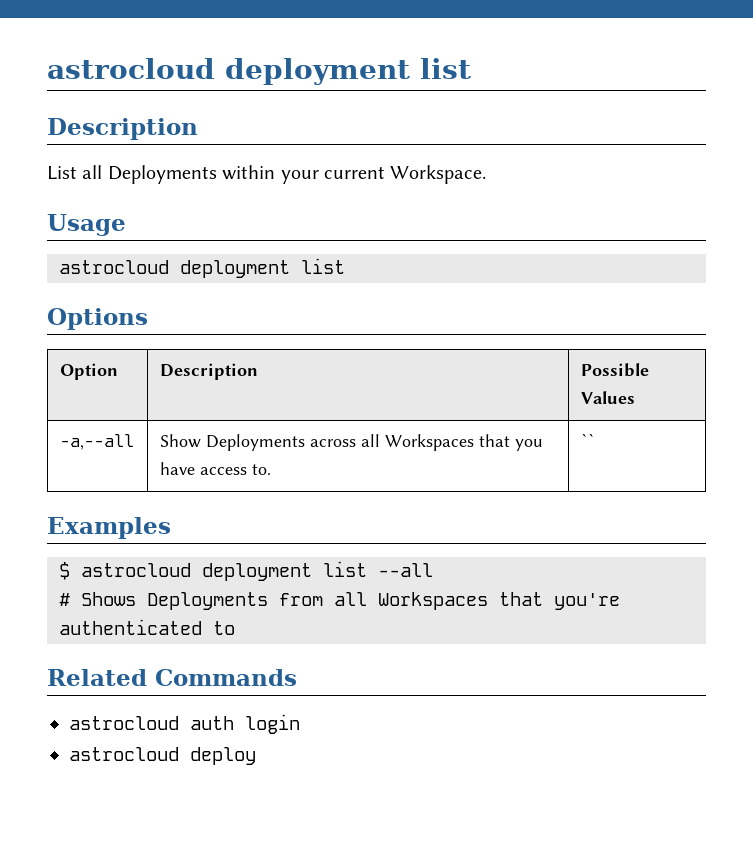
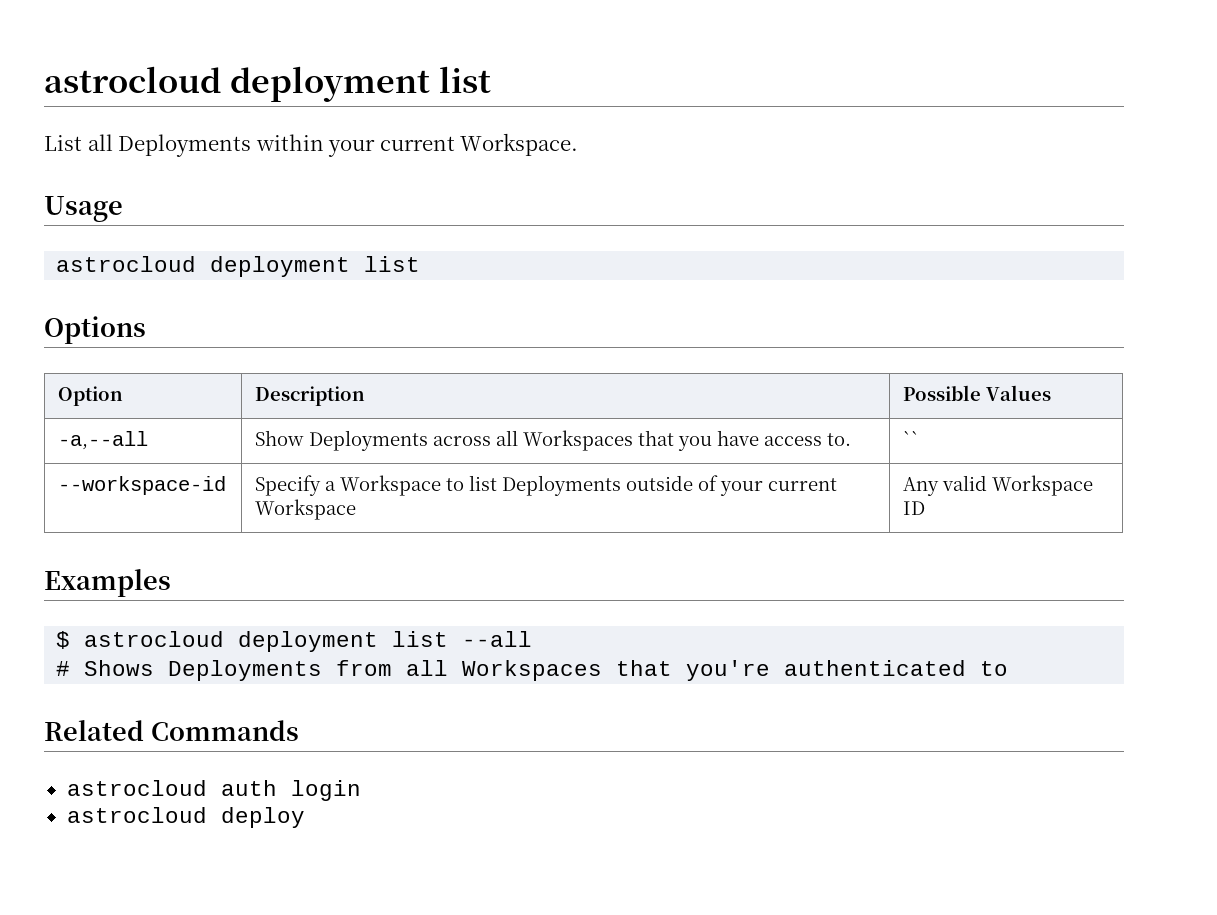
[47,58,471,85] [47,118,198,140] astrocloud deployment list // Description -> [44,66,491,102] astrocloud deployment list
(595, 440) none -> [58,476,227,495] [255,475,838,496] [255,499,357,520] [903,475,1094,496] [903,501,926,515] // --workspace-id | Specify a Workspace to list Deployments outside of your current Workspace | Any valid Workspace ID

